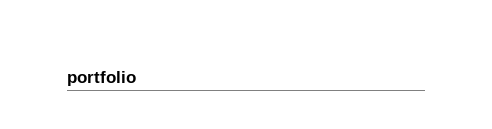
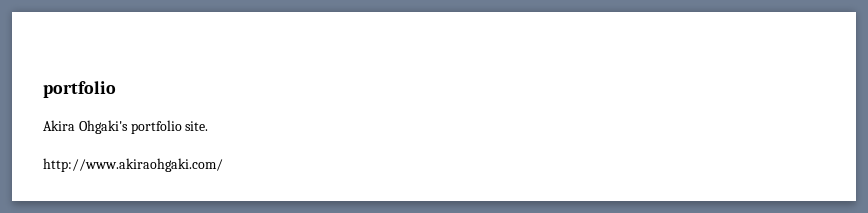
[67,71,136,86] portfolio -> [43,81,116,98] [43,120,209,134] [43,158,223,172] portfolio // Akira Ohgaki's portfolio site. // http://www.akiraohgaki.com/

